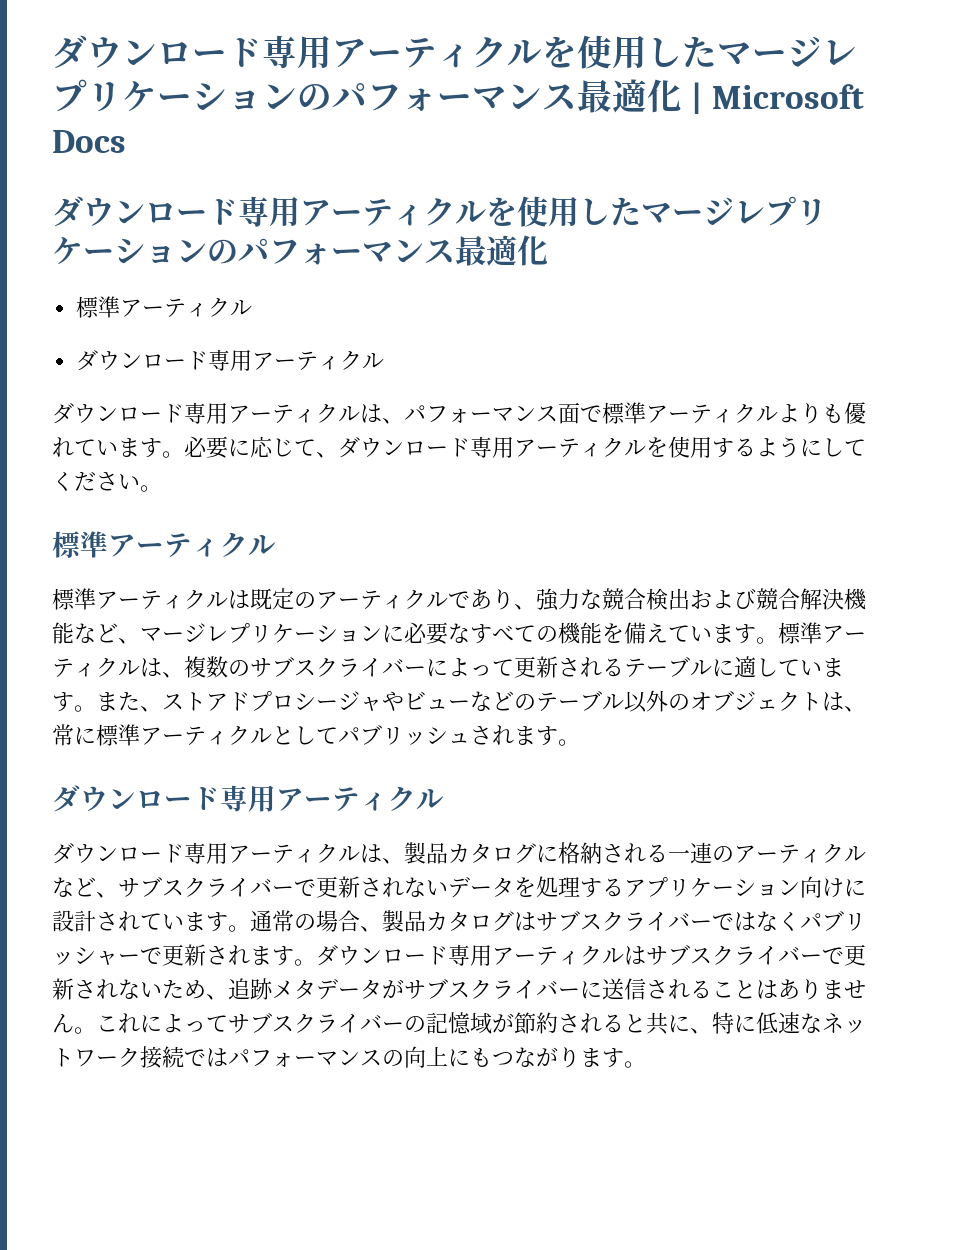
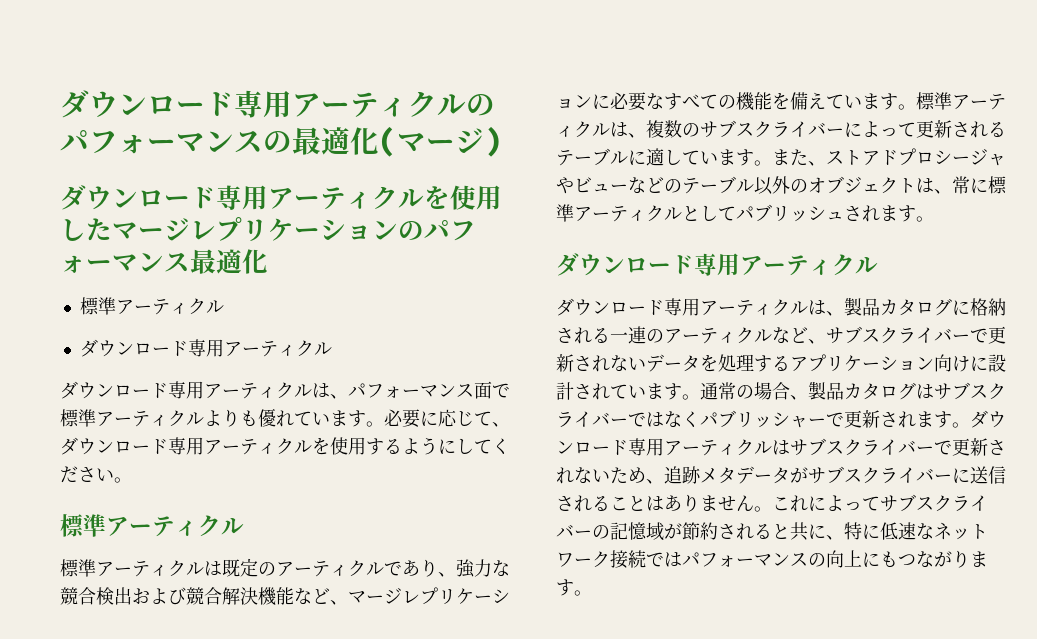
[52,35,857,69] [52,79,864,114] [52,130,126,153] ダウンロード専用アーティクルを使用したマージレプリケーションのパフォーマンス最適化 | Microsoft Docs -> [60,90,495,118] [60,126,502,157] ダウンロード専用アーティクルのパフォーマンスの最適化(マージ)

